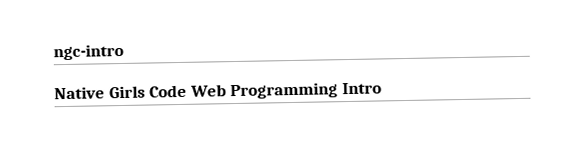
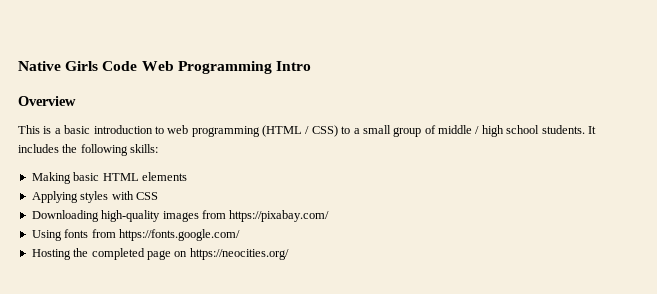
[53,43,124,61] ngc-intro // -> (18, 66) none
(382, 88) none -> [18,96,76,106] [18,125,596,137] [18,144,159,156] [31,172,187,184] [31,191,158,203] [31,210,330,222] [31,229,240,241] [31,248,289,260] // Overview // This is a basic introduction to web programming (HTML / CSS) to a small group of middle / high school students. It includes the following skills: // Making basic HTML elements // Applying styles with CSS // Downloading high-quality images from https://pixabay.com/ // Using fonts from https://fonts.google.com/ // Hosting the completed page on https://neocities.org/

